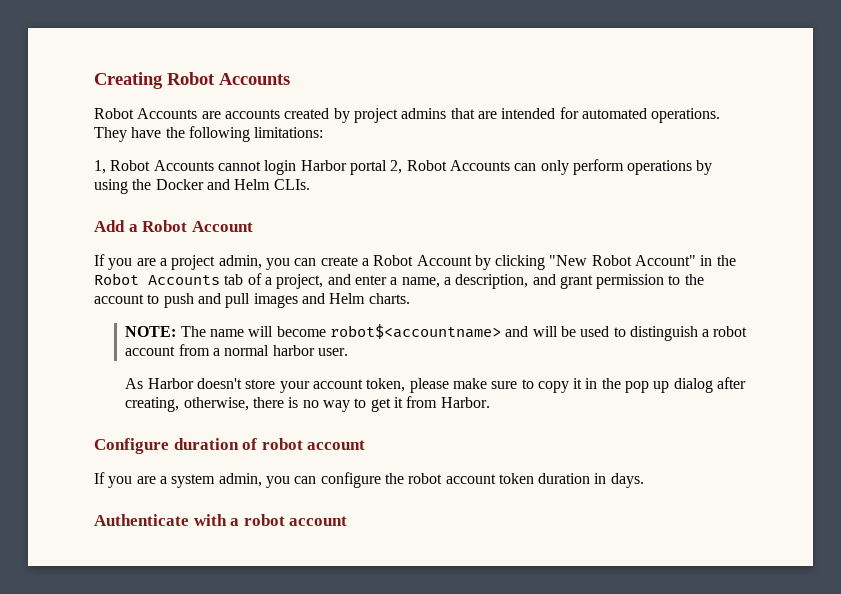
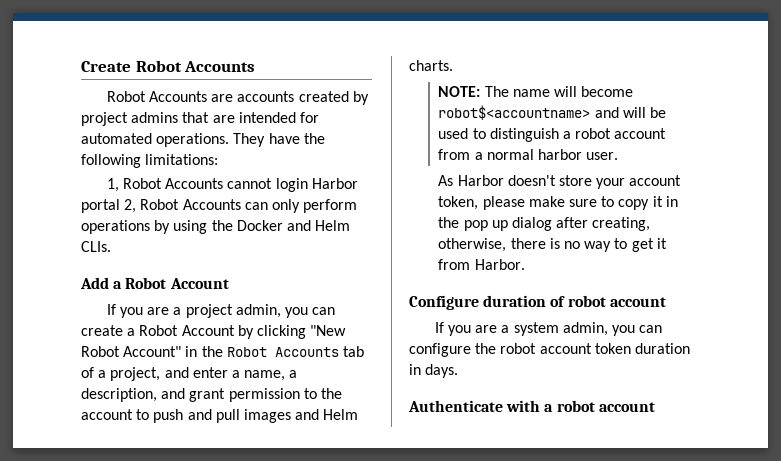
[94,72,163,89] Creating -> [81,61,131,72] Create

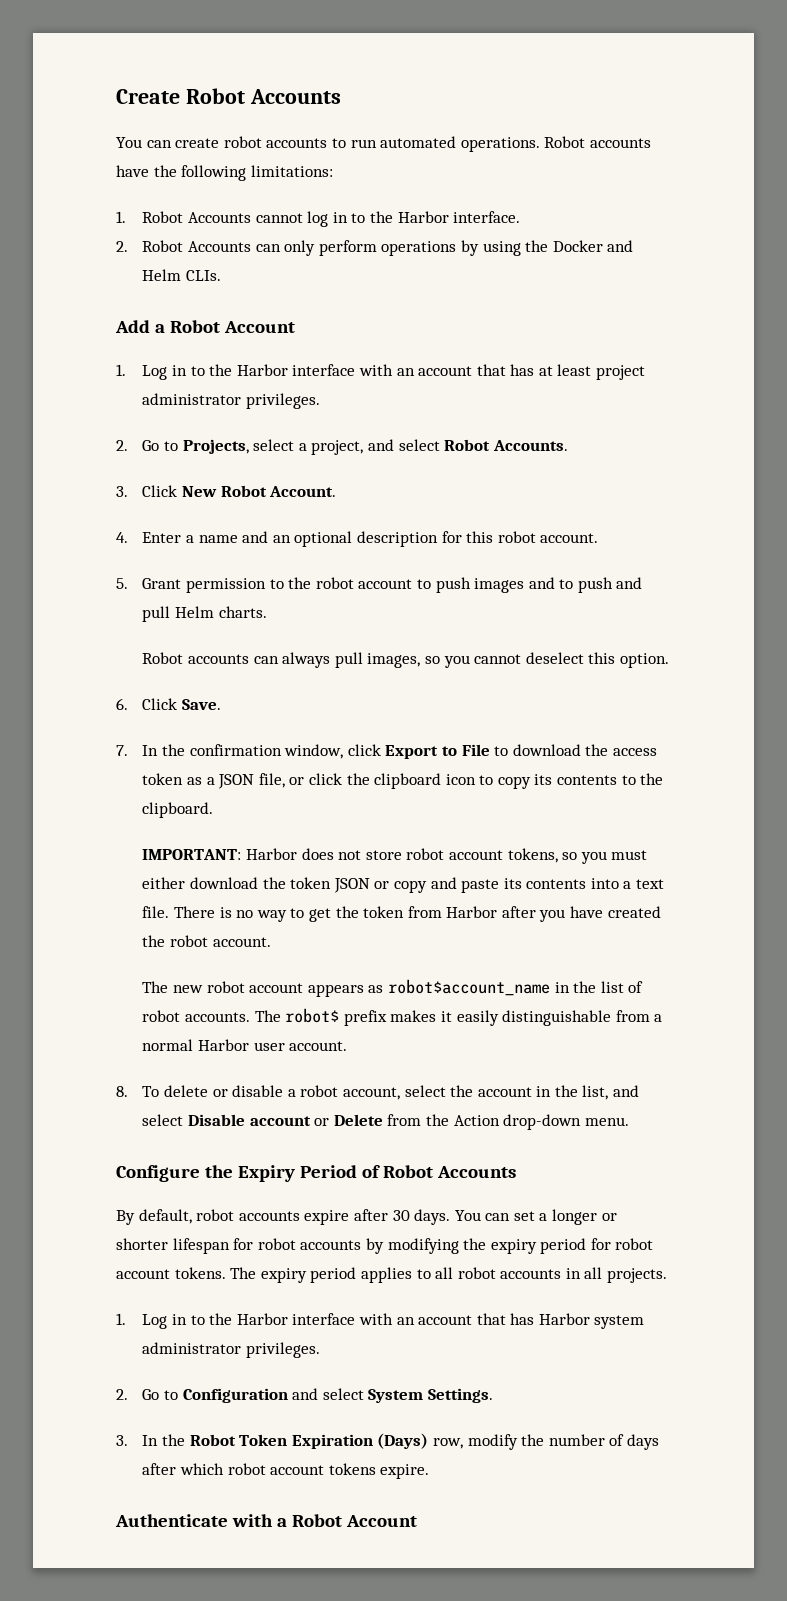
[106,91,369,105] [81,112,319,126] [81,133,266,147] Robot Accounts are accounts created by project admins that are intended for automated operations. They -> [116,136,651,152] You can create robot accounts to run automated operations. Robot accounts
[106,178,119,192] 1, -> [116,211,126,223] 1.
[275,178,358,192] [81,199,137,213] login Harbor portal 2, -> [307,211,521,227] [116,241,128,252] log in to the Harbor interface. // 2.
[106,304,336,318] [81,325,347,339] [81,346,364,357] [81,367,298,381] [81,388,226,402] If you are a project admin, you can create a Robot Account by clicking "New Robot Account" in the Robot Accounts tab of a project, and enter a name, a description, and grant -> [116,364,646,380] [142,393,320,409] [116,439,568,455] [116,485,337,497] [116,531,599,547] [116,578,182,589] 1. Log in to the Harbor interface with an account that has at least project administrator privileges. // 2. Go to Projects, select a project, and select Robot Accounts. // 3. Click New Robot Account. // 4. Enter a name and an optional description for this robot account. // 5. Grant
(342, 393) none -> [315,577,354,589] robot
[187,409,359,423] [409,60,453,71] [438,86,634,97] [438,105,666,120] [438,128,667,142] [438,149,619,160] [438,175,682,189] [438,196,678,210] [438,217,651,231] [438,238,546,252] and pull images and Helm charts. // NOTE: The name will become robot$<accountname> and will be used to distinguish a robot account from a normal harbor user. // As Harbor doesn't store your account token, please make sure to copy it in the pop up dialog after creating, otherwise, there -> [474,577,643,593] [142,606,267,622] [142,652,669,668] [116,698,221,710] [116,744,657,759] [142,773,664,789] [142,802,214,818] [142,848,648,864] [142,877,665,893] [142,906,215,918] images and to push and pull Helm charts. // Robot accounts can always pull images, so you cannot deselect this option. // 6. Click Save. // 7. In the confirmation window, click Export to File to download the access token as a JSON file, or click the clipboard icon to copy its contents to the clipboard. // IMPORTANT: Harbor does not store robot account tokens, so you must either download the token JSON or copy and paste its contents into a text file. There
[656,238,667,249] [438,259,525,270] [409,295,666,310] [434,322,663,336] [409,343,690,357] [409,364,459,378] it from Harbor. // Configure duration of robot account // If you are a system admin, you can configure the robot account token duration in days. -> [335,906,661,922] [142,935,271,947] [142,979,644,997] [142,1008,663,1026] [142,1039,348,1051] [116,1085,640,1100] [142,1114,629,1130] [116,1165,516,1182] [116,1209,617,1225] [116,1238,654,1254] [116,1267,668,1283] [116,1313,645,1329] [142,1342,320,1358] [116,1388,493,1403] [116,1433,659,1450] [142,1463,430,1479] the token from Harbor after you have created the robot account. // The new robot account appears as robot$account_name in the list of robot accounts. The robot$ prefix makes it easily distinguishable from a normal Harbor user account. // 8. To delete or disable a robot account, select the account in the list, and select Disable account or Delete from the Action drop-down menu. // Configure the Expiry Period of Robot Accounts // By default, robot accounts expire after 30 days. You can set a longer or shorter lifespan for robot accounts by modifying the expiry period for robot account tokens. The expiry period applies to all robot accounts in all projects. // 1. Log in to the Harbor interface with an account that has Harbor system administrator privileges. // 2. Go to Configuration and select System Settings. // 3. In the Robot Token Expiration (Days) row, modify the number of days after which robot account tokens expire.
[556,400,655,412] robot account -> [291,1514,417,1527] Robot Account

